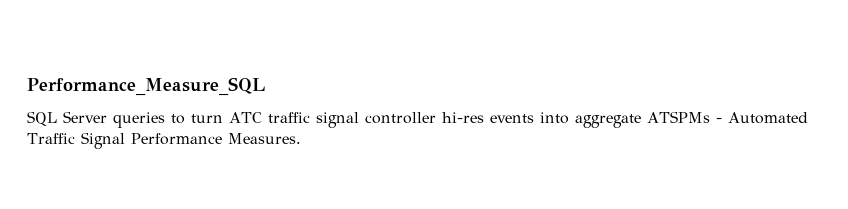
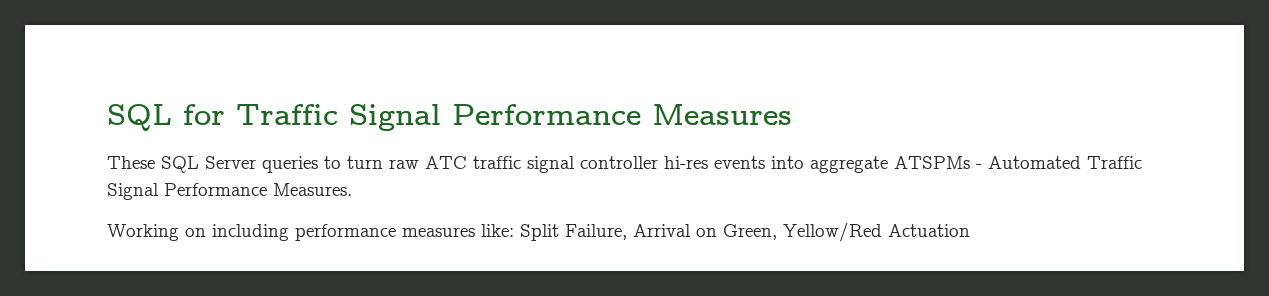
[27,77,265,96] Performance_Measure_SQL // -> [107,104,792,131] [107,156,155,169] SQL for Traffic Signal Performance Measures // These
(223, 118) none -> [389,159,419,169] raw
(301, 138) none -> [107,222,970,242] // Working on including performance measures like: Split Failure, Arrival on Green, Yellow/Red Actuation

